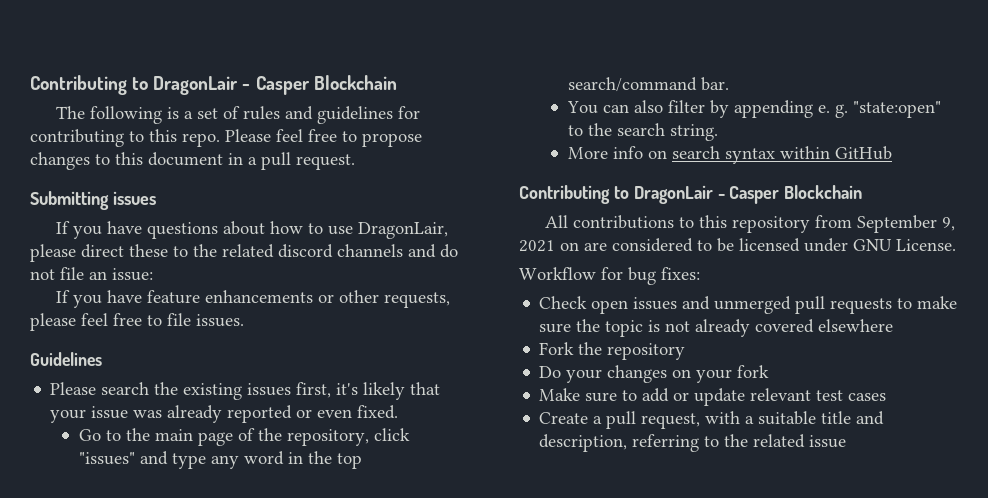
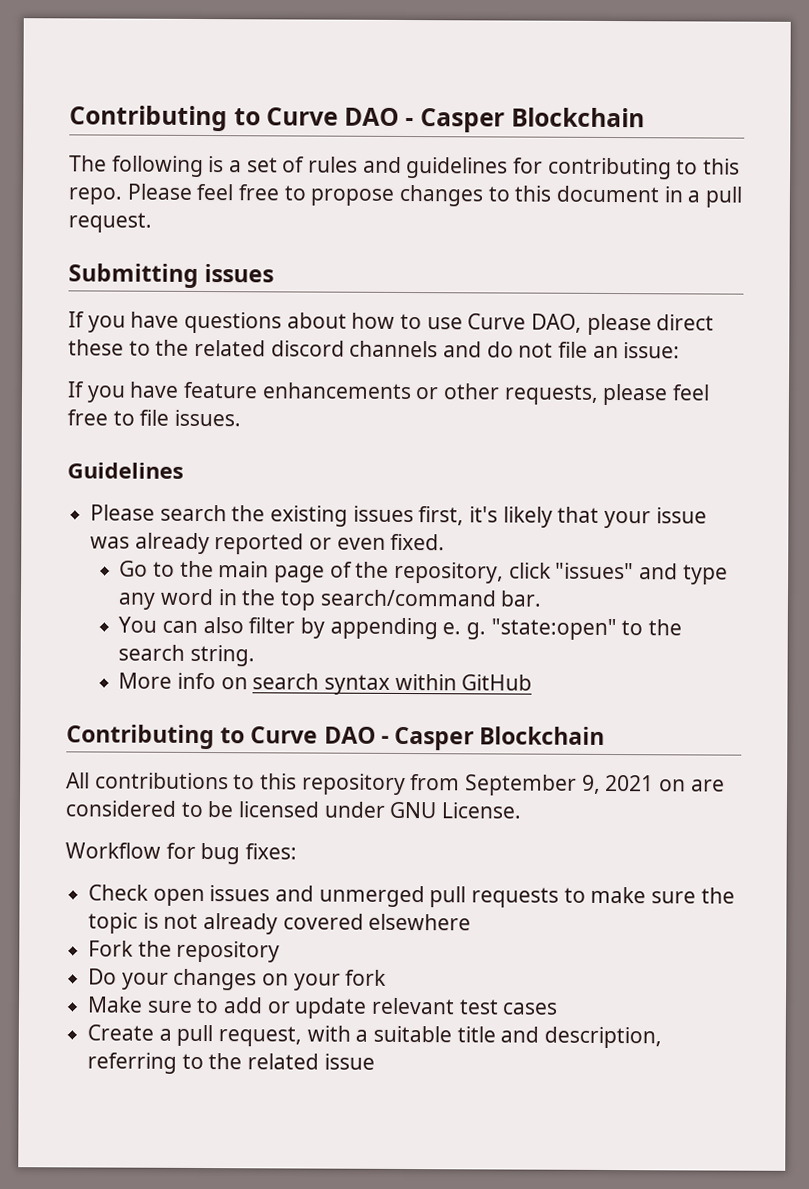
[30,75,239,95] Contributing to DragonLair -> [69,105,400,132] Contributing to Curve DAO
[357,222,448,239] DragonLair, -> [467,313,583,333] Curve DAO,
[633,185,713,204] DragonLair -> [250,726,376,744] Curve DAO

